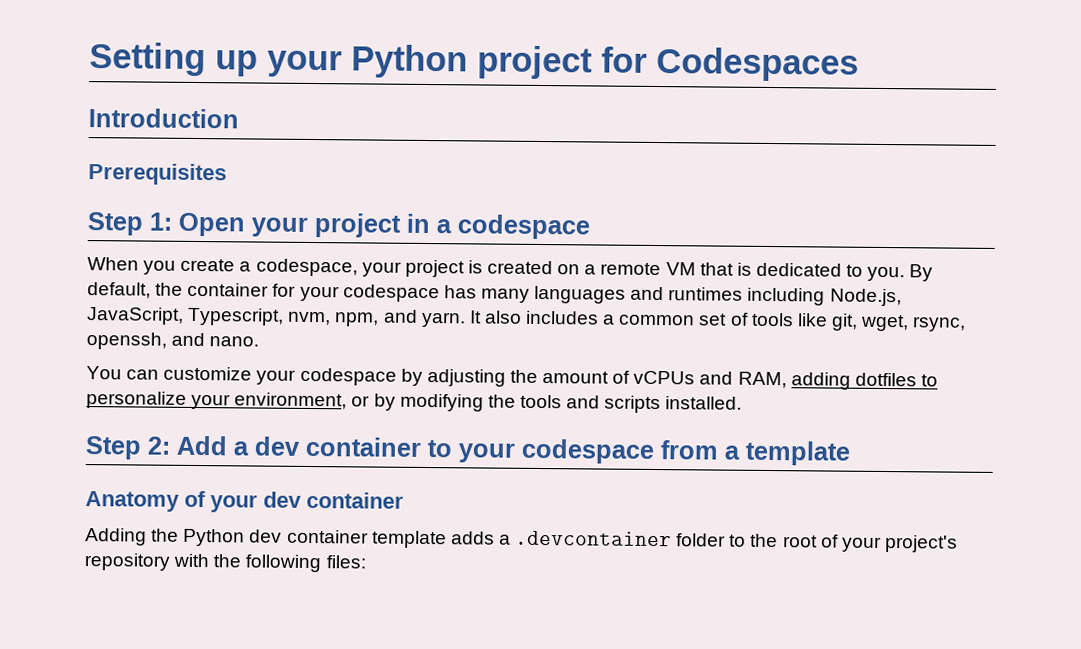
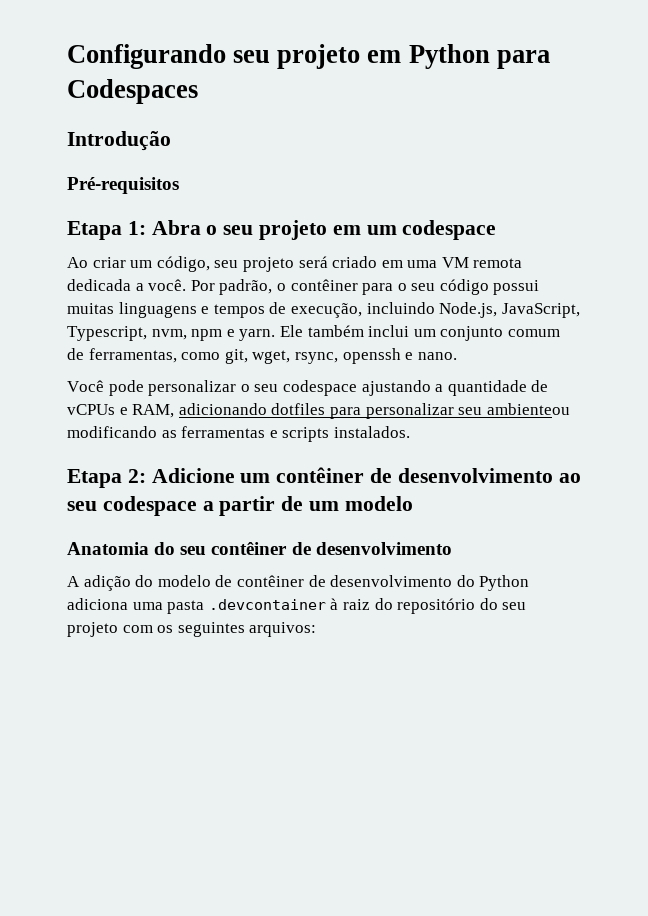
[89,42,859,82] [88,108,239,129] [88,163,227,186] [87,212,590,240] [87,257,934,282] [87,282,902,307] [86,307,828,328] Setting up your Python project for Codespaces // Introduction // Prerequisites // Step 1: Open your project in a codespace // When you create a codespace, your project is created on a remote VM that is dedicated to you. By default, the container for your codespace has many languages and runtimes including Node.js, JavaScript, Typescript, nvm, npm, and yarn. It also includes a common set of tools like -> [67,44,550,69] [67,79,198,104] [67,131,171,151] [67,177,179,194] [67,220,497,240] [67,256,523,272] [67,279,540,295] [67,302,580,318] [67,325,560,341] [67,348,221,363] Configurando seu projeto em Python para Codespaces // Introdução // Pré-requisitos // Etapa 1: Abra o seu projeto em um codespace // Ao criar um código, seu projeto será criado em uma VM remota dedicada a você. Por padrão, o contêiner para o seu código possui muitas linguagens e tempos de execução, incluindo Node.js, JavaScript, Typescript, nvm, npm e yarn. Ele também inclui um conjunto comum de ferramentas, como
[86,332,206,350] openssh, and -> [342,348,414,364] openssh e
[86,366,938,390] [86,391,743,414] [85,435,850,466] [85,490,404,513] [85,528,958,553] [84,553,366,573] You can customize your codespace by adjusting the amount of vCPUs and RAM, adding dotfiles to personalize your environment, or by modifying the tools and scripts installed. // Step 2: Add a dev container to your codespace from a template // Anatomy of your dev container // Adding the Python dev container template adds a .devcontainer folder to the root of your project's repository with the following files: -> [67,380,549,396] [67,403,570,419] [67,426,410,442] [67,467,581,488] [67,496,413,516] [67,542,452,555] [67,575,530,591] [67,598,527,614] [67,622,317,637] Você pode personalizar o seu codespace ajustando a quantidade de vCPUs e RAM, adicionando dotfiles para personalizar seu ambienteou modificando as ferramentas e scripts instalados. // Etapa 2: Adicione um contêiner de desenvolvimento ao seu codespace a partir de um modelo // Anatomia do seu contêiner de desenvolvimento // A adição do modelo de contêiner de desenvolvimento do Python adiciona uma pasta .devcontainer à raiz do repositório do seu projeto com os seguintes arquivos:

